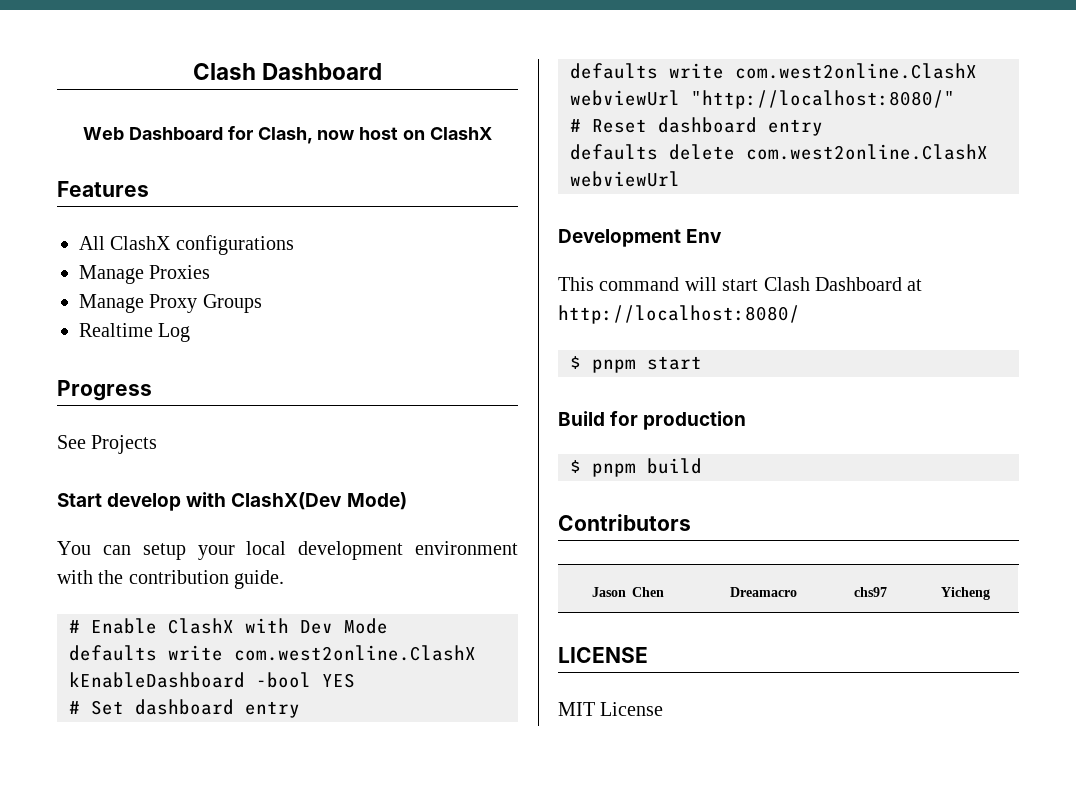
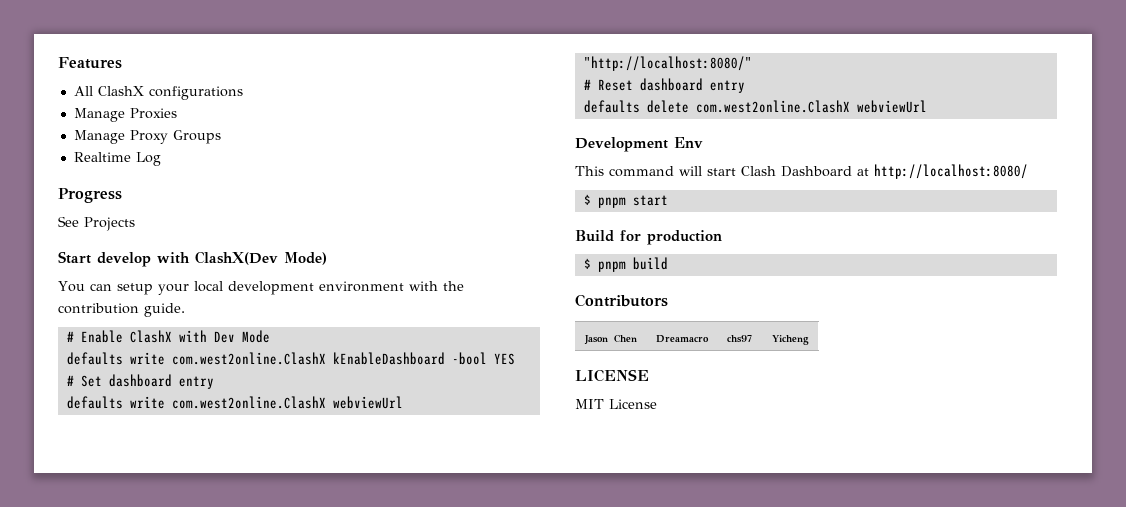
[192,63,383,80] [82,126,493,144] Clash Dashboard // Web Dashboard for Clash, now host on ClashX // -> (58, 63) none

